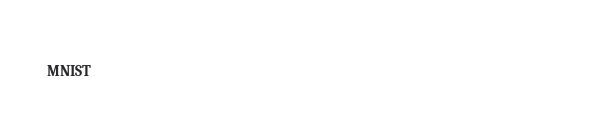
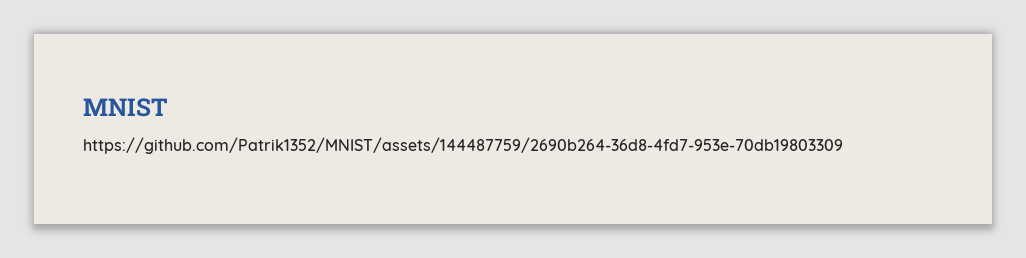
(91, 70) none -> [83,137,843,154] // https://github.com/Patrik1352/MNIST/assets/144487759/2690b264-36d8-4fd7-953e-70db19803309

